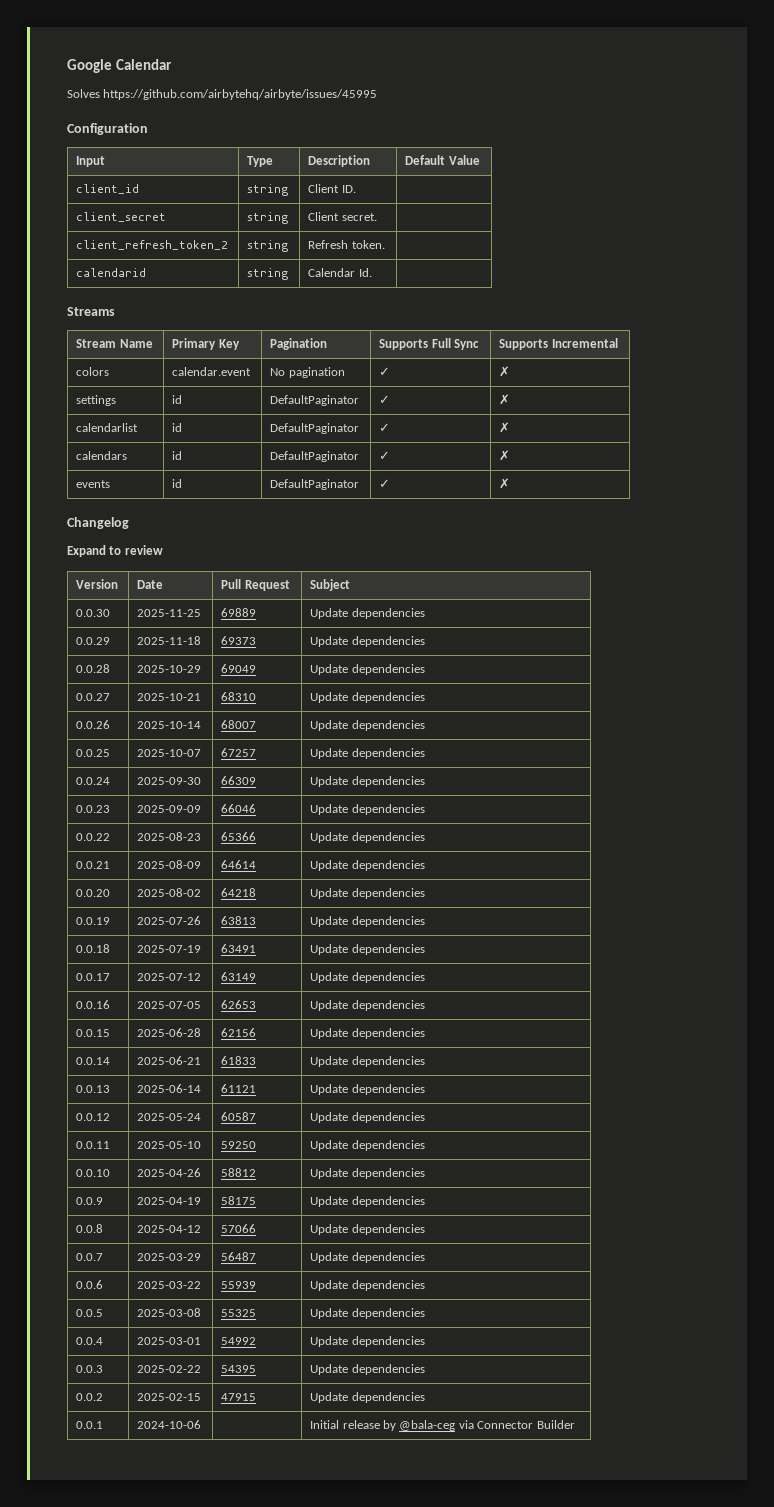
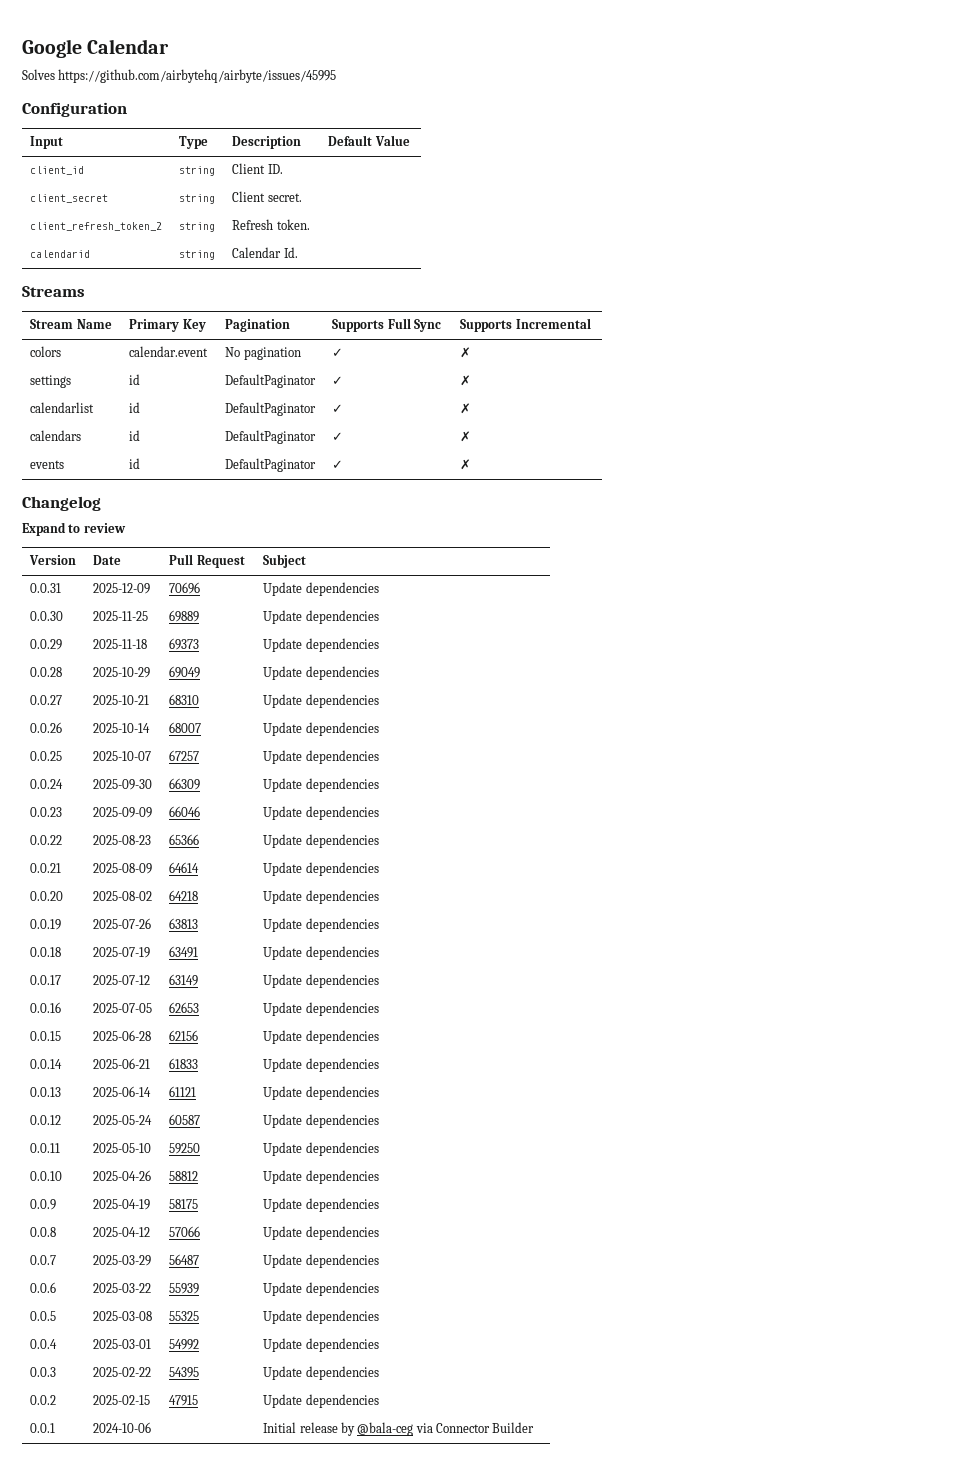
(351, 585) none -> [30,583,62,593] [93,583,151,594] [169,582,201,594] [263,582,379,596] // 0.0.31 | 2025-12-09 | 70696 | Update dependencies

